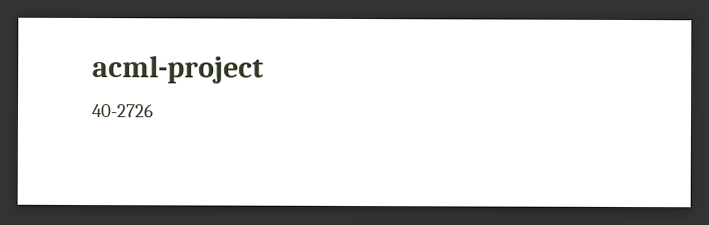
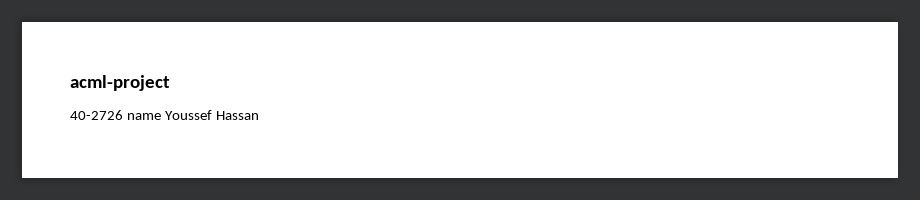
(154, 111) none -> [126,110,259,120] name Youssef Hassan

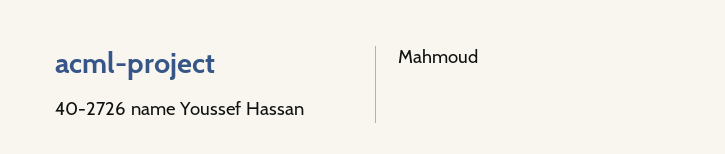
(259, 115) none -> [398,49,478,63] Mahmoud

